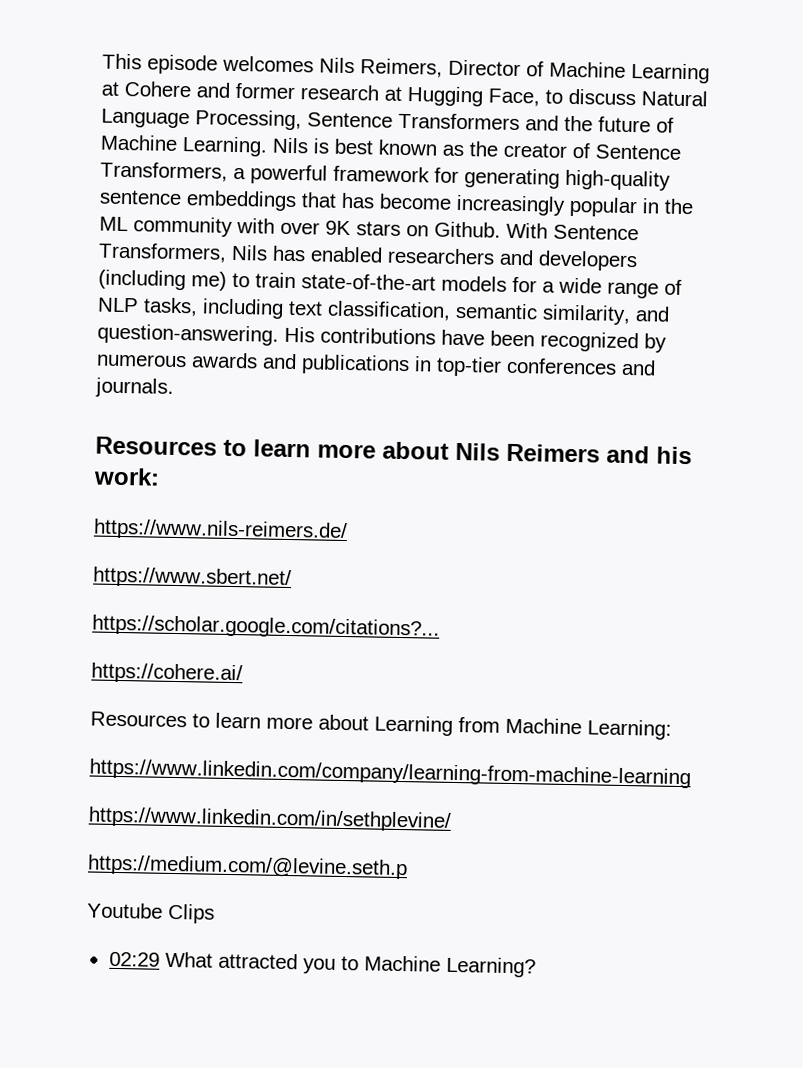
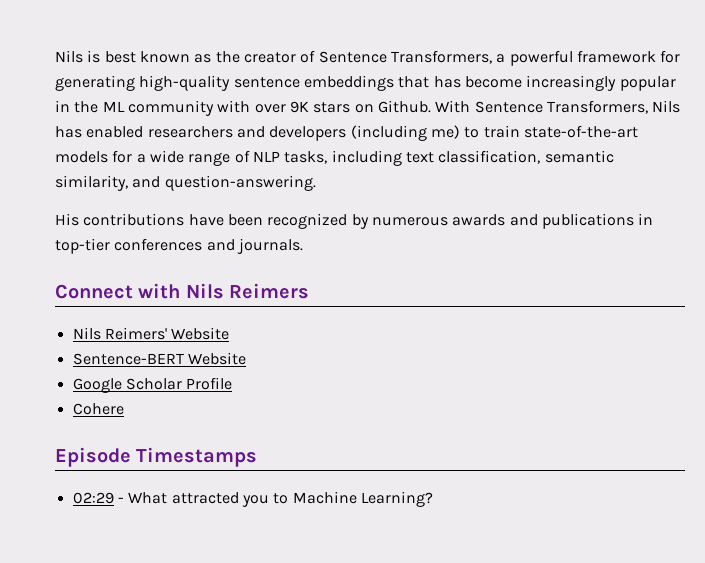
[102,53,710,84] [101,81,708,107] [101,108,674,133] [100,134,268,157] This episode welcomes Nils Reimers, Director of Machine Learning at Cohere and former research at Hugging Face, to discuss Natural Language Processing, Sentence Transformers and the future of Machine Learning. -> (55, 56) none
(279, 334) none -> (316, 183) //
[95,436,692,465] [93,467,160,486] [93,518,348,543] [93,566,292,590] [92,614,440,640] [91,662,243,685] [90,711,672,740] [89,758,691,789] [88,806,452,832] [87,854,408,880] [87,902,215,924] Resources to learn more about Nils Reimers and his work: // https://www.nils-reimers.de/ // https://www.sbert.net/ // https://scholar.google.com/citations?... // https://cohere.ai/ // Resources to learn more about Learning from Machine Learning: // https://www.linkedin.com/company/learning-from-machine-learning // https://www.linkedin.com/in/sethplevine/ // https://medium.com/@levine.seth.p // Youtube Clips -> [55,283,310,299] [72,327,230,340] [72,352,246,365] [72,377,233,393] [72,403,124,415] [55,447,258,467] Connect with Nils Reimers // Nils Reimers' Website // Sentence-BERT Website // Google Scholar Profile // Cohere // Episode Timestamps
(160, 959) none -> [117,497,124,503] -

